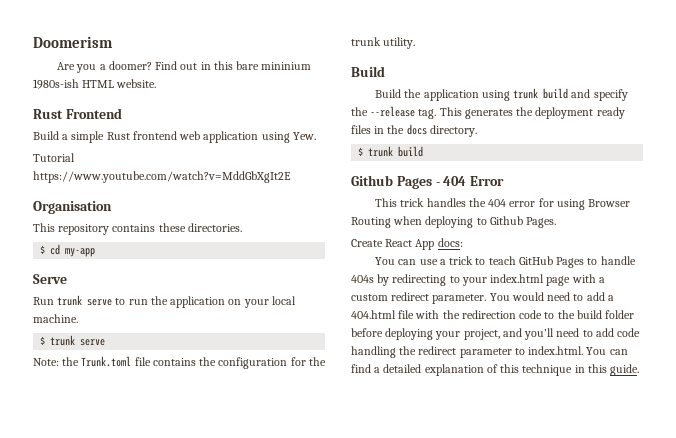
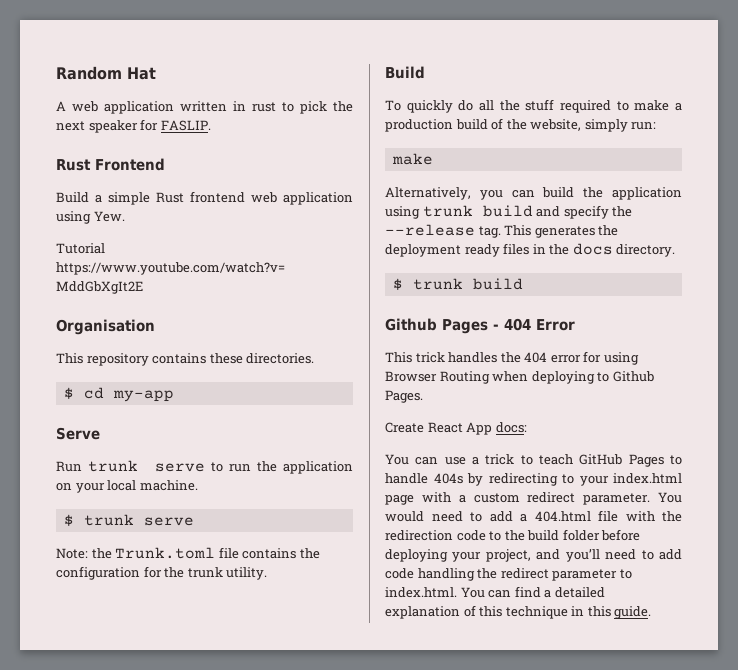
[33,36,113,48] [57,61,312,73] [33,79,157,89] Doomerism // Are you a doomer? Find out in this bare mininium 1980s-ish HTML website. -> [56,66,156,80] [56,101,353,114] [56,119,211,133] Random Hat // A web application written in rust to pick the next speaker for FASLIP.
[375,89,402,98] Build -> [385,99,682,113] [385,118,657,132] [391,153,433,165] [385,187,575,200] To quickly do all the stuff required to make a production build of the website, simply run: // make // Alternatively, you can build

